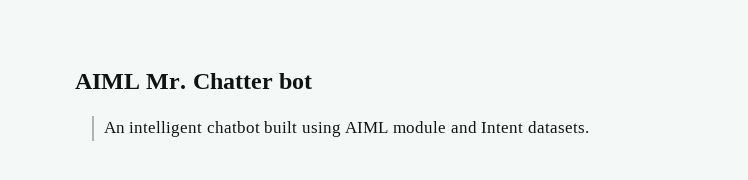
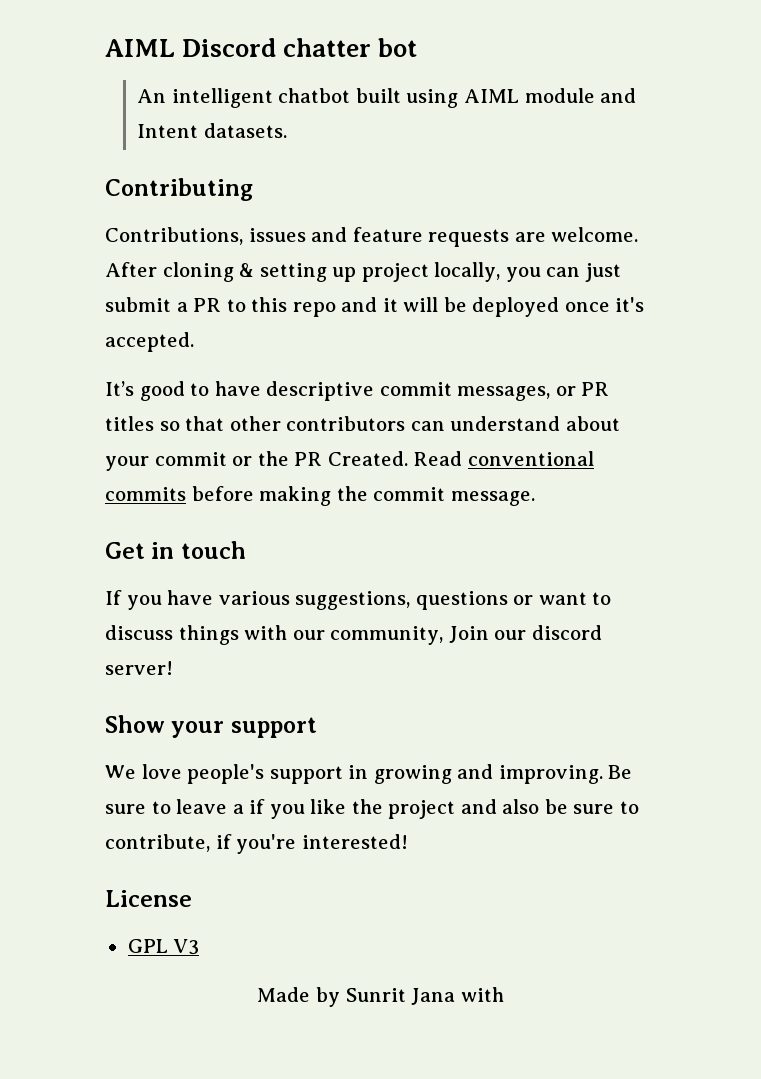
[75,73,273,89] AIML Mr. Chatter -> [105,38,372,57] AIML Discord chatter
(589, 127) none -> [105,178,253,201] [105,227,639,247] [105,262,621,282] [105,297,645,317] [105,332,194,352] [105,381,610,401] [105,416,620,431] [105,451,594,471] [105,486,535,506] [105,541,246,559] [105,590,612,610] [105,625,602,645] [105,661,173,675] [105,715,317,738] [105,764,633,784] [105,799,639,819] [105,834,408,854] [105,890,192,907] [127,939,200,955] [257,987,504,1007] // Contributing // Contributions, issues and feature requests are welcome. After cloning & setting up project locally, you can just submit a PR to this repo and it will be deployed once it's accepted. // It’s good to have descriptive commit messages, or PR titles so that other contributors can understand about your commit or the PR Created. Read conventional commits before making the commit message. // Get in touch // If you have various suggestions, questions or want to discuss things with our community, Join our discord server! // Show your support // We love people's support in growing and improving. Be sure to leave a if you like the project and also be sure to contribute, if you're interested! // License // GPL V3 // Made by Sunrit Jana with

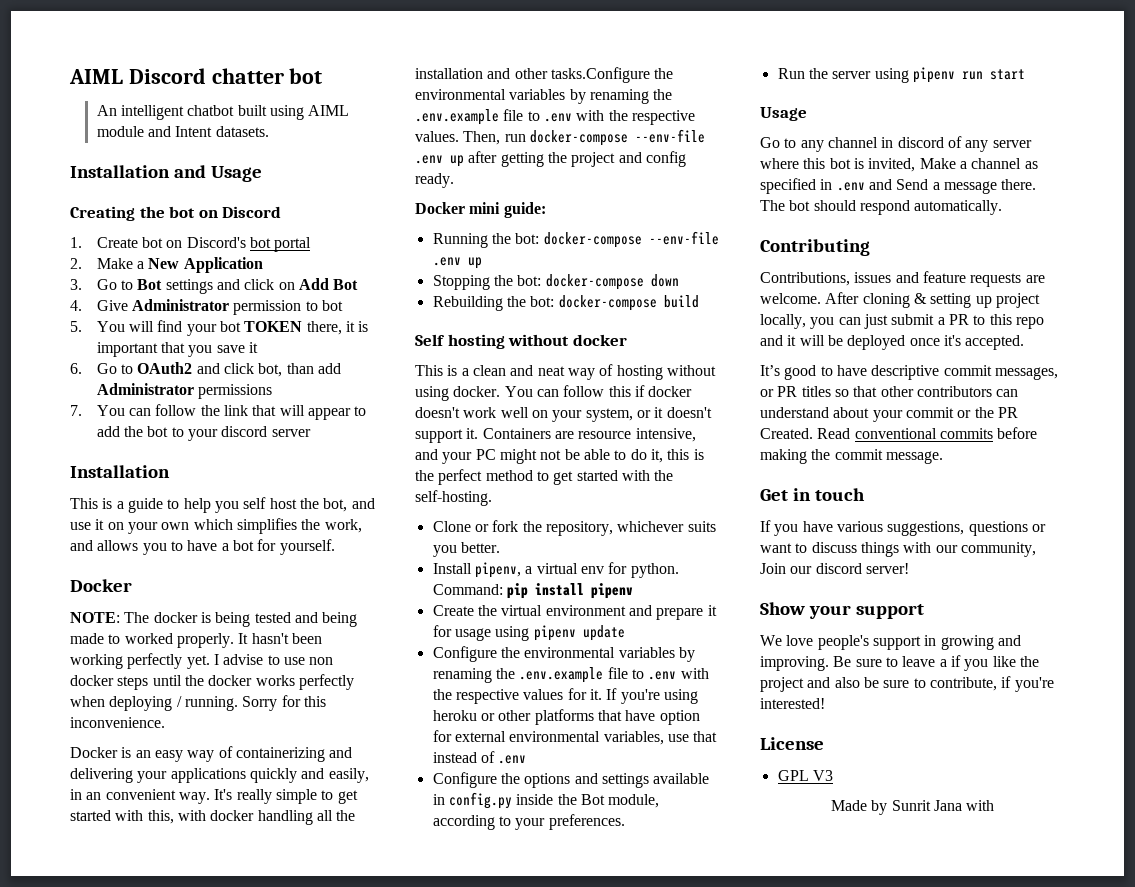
(287, 130) none -> [70,165,263,182] [70,206,282,221] [70,237,312,252] [70,257,263,273] [70,278,359,294] [70,299,343,315] [70,320,369,336] [96,342,258,357] [70,362,341,377] [96,383,272,399] [70,404,367,420] [96,426,311,441] [70,465,170,478] [70,497,375,513] [70,518,362,534] [70,539,335,555] [70,579,132,592] [70,612,358,627] [70,633,322,648] [70,653,334,669] [70,674,354,690] [70,695,326,711] [70,717,165,728] [70,746,353,762] [70,768,369,783] [70,789,358,804] [70,810,356,825] [415,67,674,83] [415,89,673,104] [415,109,695,125] [415,129,705,146] [415,151,686,167] [415,173,454,188] [415,202,546,218] [432,231,719,248] [432,257,482,269] [432,274,679,290] [432,295,699,311] [415,334,627,349] [415,364,716,380] [415,385,693,401] [415,407,712,422] [415,428,696,443] [415,449,704,464] [415,469,674,485] [415,490,492,506] [432,520,716,536] [432,542,500,557] [432,562,679,578] [432,583,633,599] [432,605,717,620] [432,625,625,641] [432,646,695,662] [432,667,709,683] [432,688,698,704] [432,709,700,725] [432,730,718,745] [432,751,527,764] [432,772,710,788] [432,792,660,809] [432,814,625,830] [777,67,1025,83] [760,107,807,121] [760,136,1032,152] [760,158,1038,172] [760,178,1037,194] [760,200,1003,215] // Installation and Usage // Creating the bot on Discord // 1. Create bot on Discord's bot portal // 2. Make a New Application // 3. Go to Bot settings and click on Add Bot // 4. Give Administrator permission to bot // 5. You will find your bot TOKEN there, it is important that you save it // 6. Go to OAuth2 and click bot, than add Administrator permissions // 7. You can follow the link that will appear to add the bot to your discord server // Installation // This is a guide to help you self host the bot, and use it on your own which simplifies the work, and allows you to have a bot for yourself. // Docker // NOTE: The docker is being tested and being made to worked properly. It hasn't been working perfectly yet. I advise to use non docker steps until the docker works perfectly when deploying / running. Sorry for this inconvenience. // Docker is an easy way of containerizing and delivering your applications quickly and easily, in an convenient way. It's really simple to get started with this, with docker handling all the installation and other tasks.Configure the environmental variables by renaming the .env.example file to .env with the respective values. Then, run docker-compose --env-file .env up after getting the project and config ready. // Docker mini guide: // Running the bot: docker-compose --env-file .env up // Stopping the bot: docker-compose down // Rebuilding the bot: docker-compose build // Self hosting without docker // This is a clean and neat way of hosting without using docker. You can follow this if docker doesn't work well on your system, or it doesn't support it. Containers are resource intensive, and your PC might not be able to do it, this is the perfect method to get started with the self-hosting. // Clone or fork the repository, whichever suits you better. // Install pipenv, a virtual env for python. Command: pip install pipenv // Create the virtual environment and prepare it for usage using pipenv update // Configure the environmental variables by renaming the .env.example file to .env with the respective values for it. If you're using heroku or other platforms that have option for external environmental variables, use that instead of .env // Configure the options and settings available in config.py inside the Bot module, according to your preferences. // Run the server using pipenv run start // Usage // Go to any channel in discord of any server where this bot is invited, Make a channel as specified in .env and Send a message there. The bot should respond automatically.

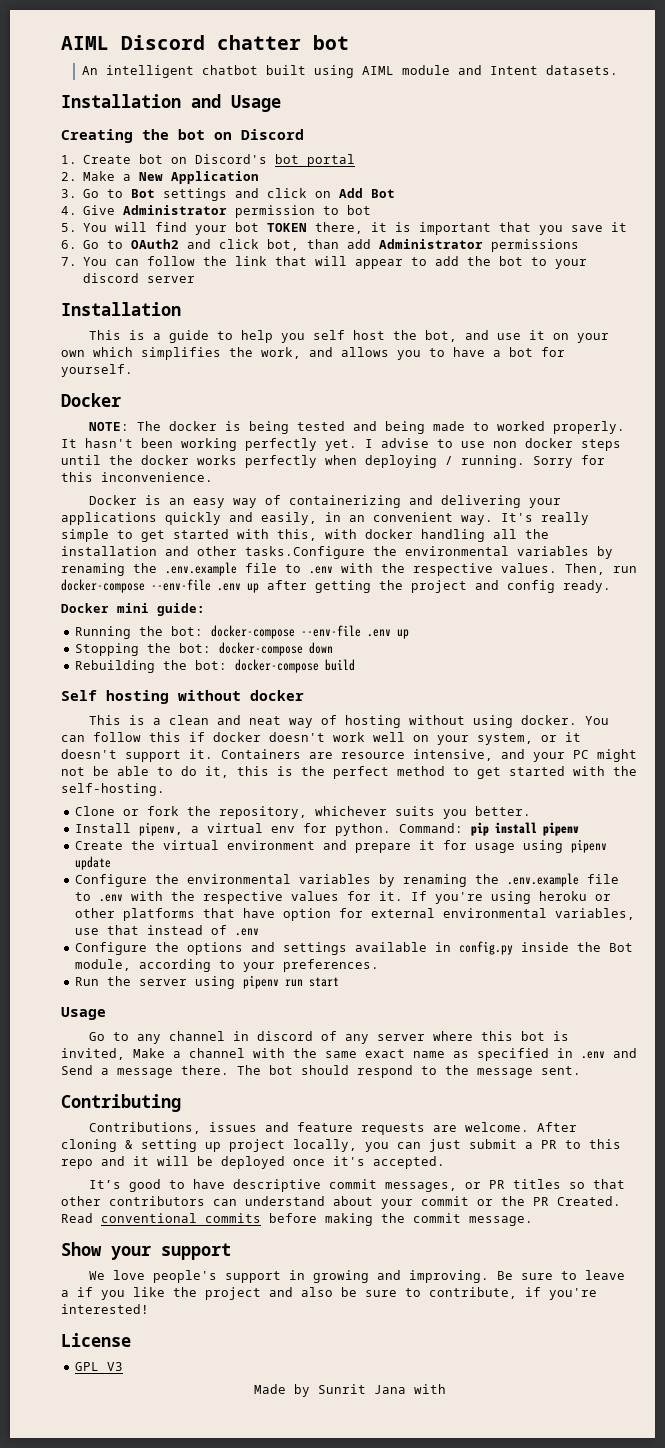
(1022, 163) none -> [253,1048,445,1058] with the same exact name
[914,200,1003,215] automatically. -> [421,1065,581,1078] to the message sent.
[760,488,866,501] [760,520,1046,536] [760,542,1036,557] [760,563,909,574] // Get in touch // If you have various suggestions, questions or want to discuss things with our community, Join our discord server! -> (533, 1221) none

